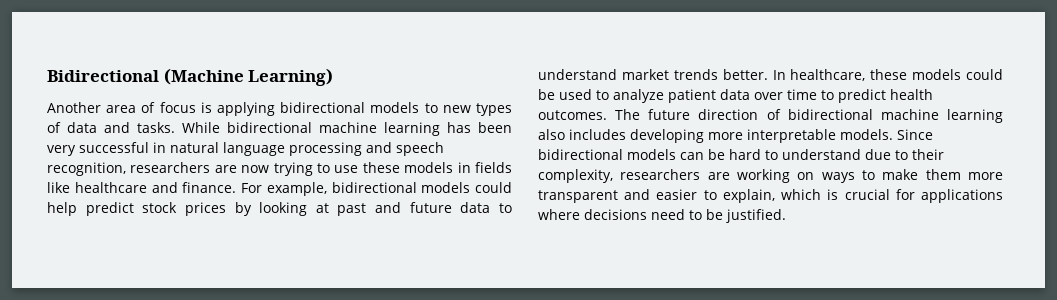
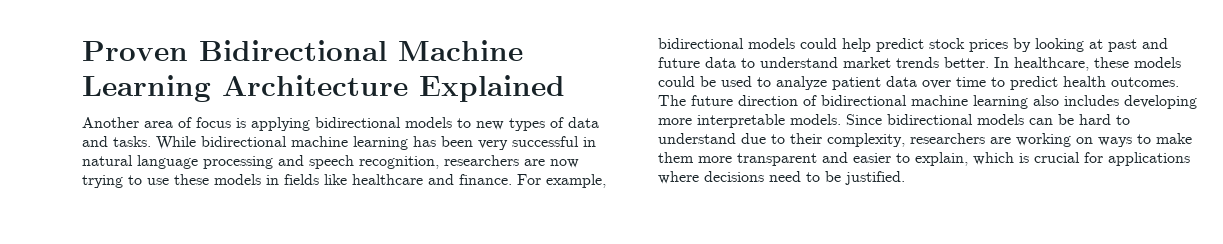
[47,68,334,86] Bidirectional (Machine Learning) -> [82,40,523,61] [82,75,565,102] Proven Bidirectional Machine Learning Architecture Explained

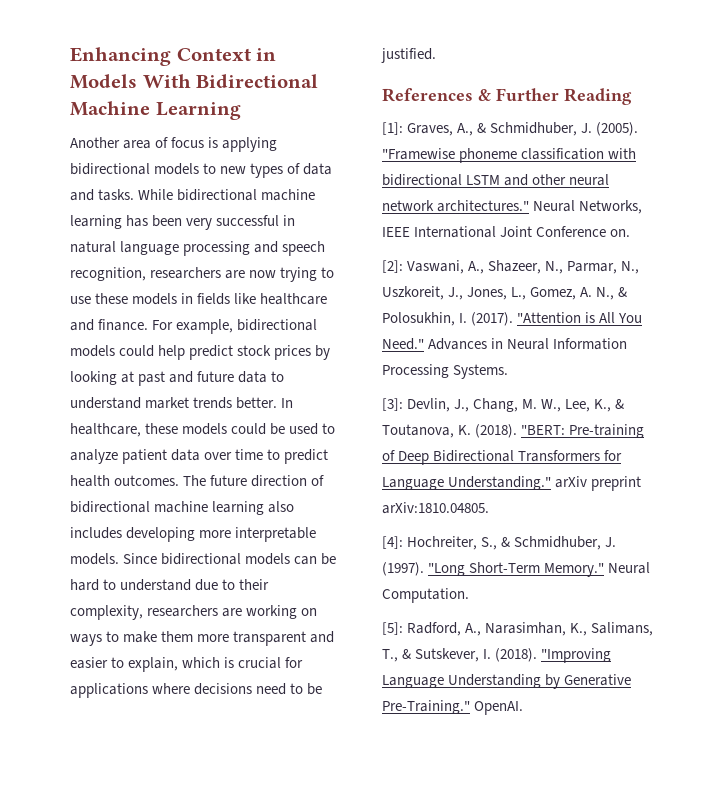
[82,41,188,61] Proven -> [70,47,277,66] [70,74,191,89] Enhancing Context in Models With
[222,75,565,102] Architecture Explained -> (241, 111) none
(905, 178) none -> [382,88,632,105] [382,122,639,136] [382,148,637,163] [382,174,610,186] [382,200,643,214] [382,226,631,238] [382,260,640,274] [382,286,628,300] [382,312,643,326] [382,338,628,350] [382,364,509,379] [382,398,625,412] [382,424,645,438] [382,450,623,465] [382,476,642,491] [382,502,489,514] [382,536,617,550] [382,562,651,577] [382,588,469,603] [382,622,654,636] [382,648,612,663] [382,674,632,689] [382,700,524,715] // References & Further Reading // [1]: Graves, A., & Schmidhuber, J. (2005). "Framewise phoneme classification with bidirectional LSTM and other neural network architectures." Neural Networks, IEEE International Joint Conference on. // [2]: Vaswani, A., Shazeer, N., Parmar, N., Uszkoreit, J., Jones, L., Gomez, A. N., & Polosukhin, I. (2017). "Attention is All You Need." Advances in Neural Information Processing Systems. // [3]: Devlin, J., Chang, M. W., Lee, K., & Toutanova, K. (2018). "BERT: Pre-training of Deep Bidirectional Transformers for Language Understanding." arXiv preprint arXiv:1810.04805. // [4]: Hochreiter, S., & Schmidhuber, J. (1997). "Long Short-Term Memory." Neural Computation. // [5]: Radford, A., Narasimhan, K., Salimans, T., & Sutskever, I. (2018). "Improving Language Understanding by Generative Pre-Training." OpenAI.

